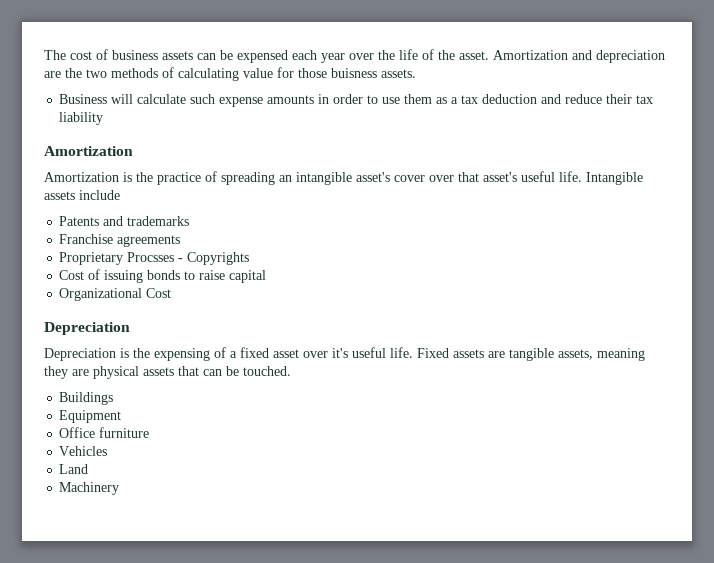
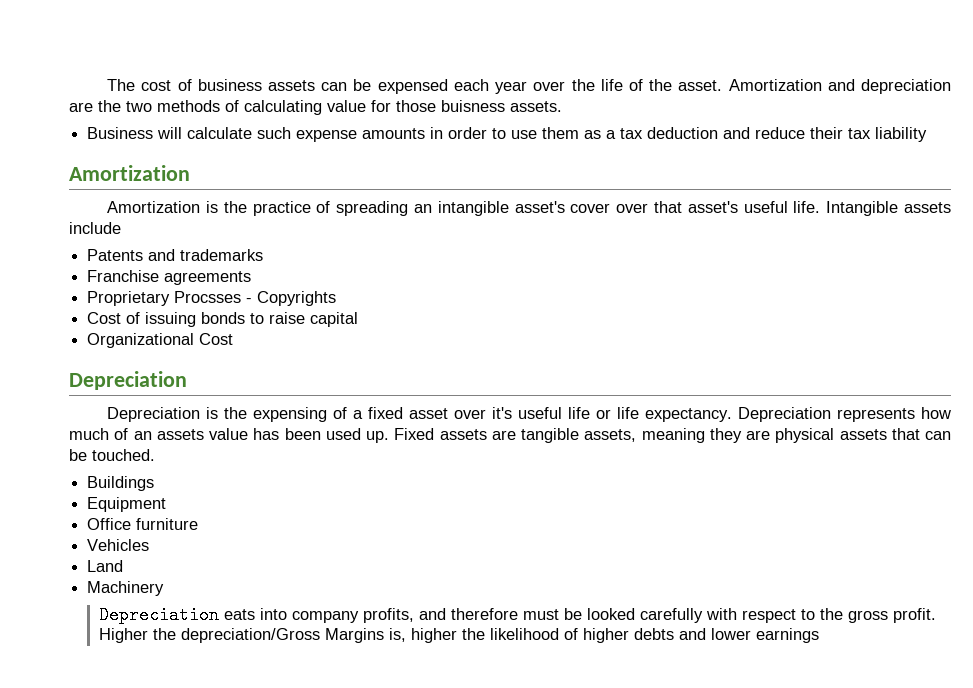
[390,347,413,358] life. -> [568,407,951,422] [69,428,389,443] life or life expectancy. Depreciation represents how much of an assets value has been used up.
(120, 488) none -> [98,606,936,624] [98,628,819,643] // Depreciation eats into company profits, and therefore must be looked carefully with respect to the gross profit. Higher the depreciation/Gross Margins is, higher the likelihood of higher debts and lower earnings

